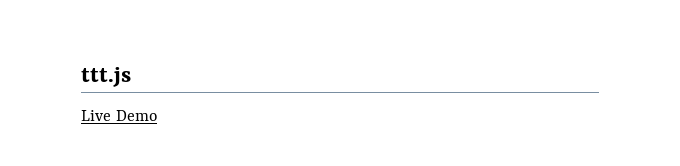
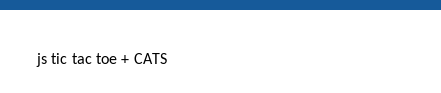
[81,67,131,87] [81,110,157,121] ttt.js // Live Demo -> [36,53,167,67] js tic tac toe + CATS

